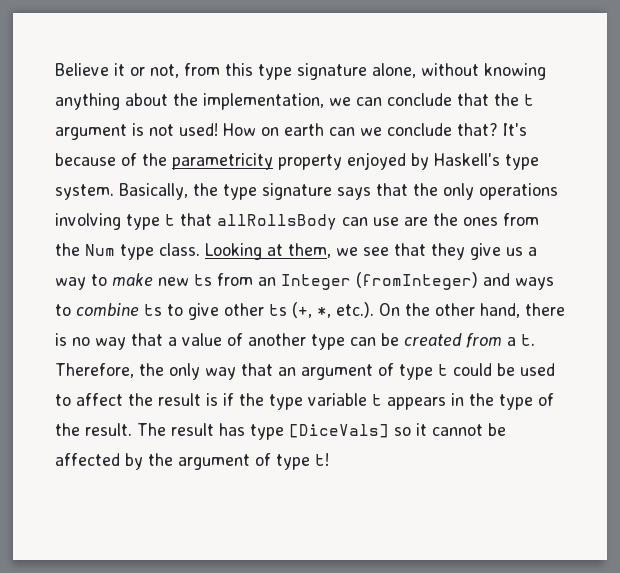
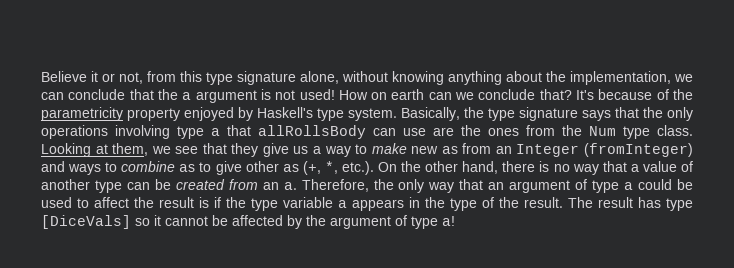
[524,94,534,106] t -> [182,92,192,100] a
[165,214,175,226] t -> [211,128,220,136] a
[194,274,212,286] ts -> [441,146,458,154] as
[144,304,162,316] ts -> [179,164,196,172] as
[269,304,287,316] ts -> [282,164,299,172] as
[507,334,535,346] a t. -> [262,182,297,190] an a.
[438,364,448,376] t -> [624,182,634,190] a
[372,394,382,406] t -> [338,200,347,208] a
[315,453,329,466] t! -> [442,216,455,226] a!

